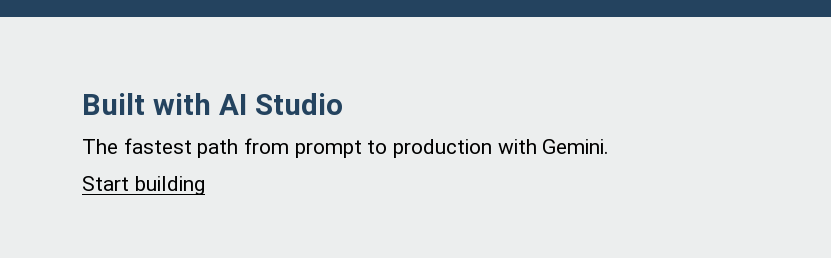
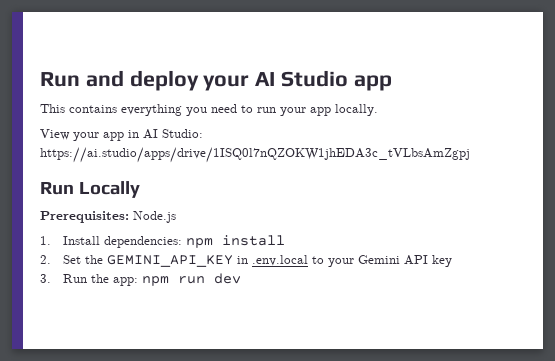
[82,93,343,115] [82,138,610,158] [82,176,205,195] Built with AI Studio // The fastest path from prompt to production with Gemini. // Start building -> [40,70,392,91] [40,104,378,116] [40,129,203,141] [40,147,470,163] [40,181,140,198] [40,211,176,223] [40,235,285,248] [40,255,452,267] [40,273,241,286] Run and deploy your AI Studio app // This contains everything you need to run your app locally. // View your app in AI Studio: https://ai.studio/apps/drive/1ISQ0l7nQZOKW1jhEDA3c_tVLbsAmZgpj // Run Locally // Prerequisites: Node.js // 1. Install dependencies: npm install // 2. Set the GEMINI_API_KEY in .env.local to your Gemini API key // 3. Run the app: npm run dev

